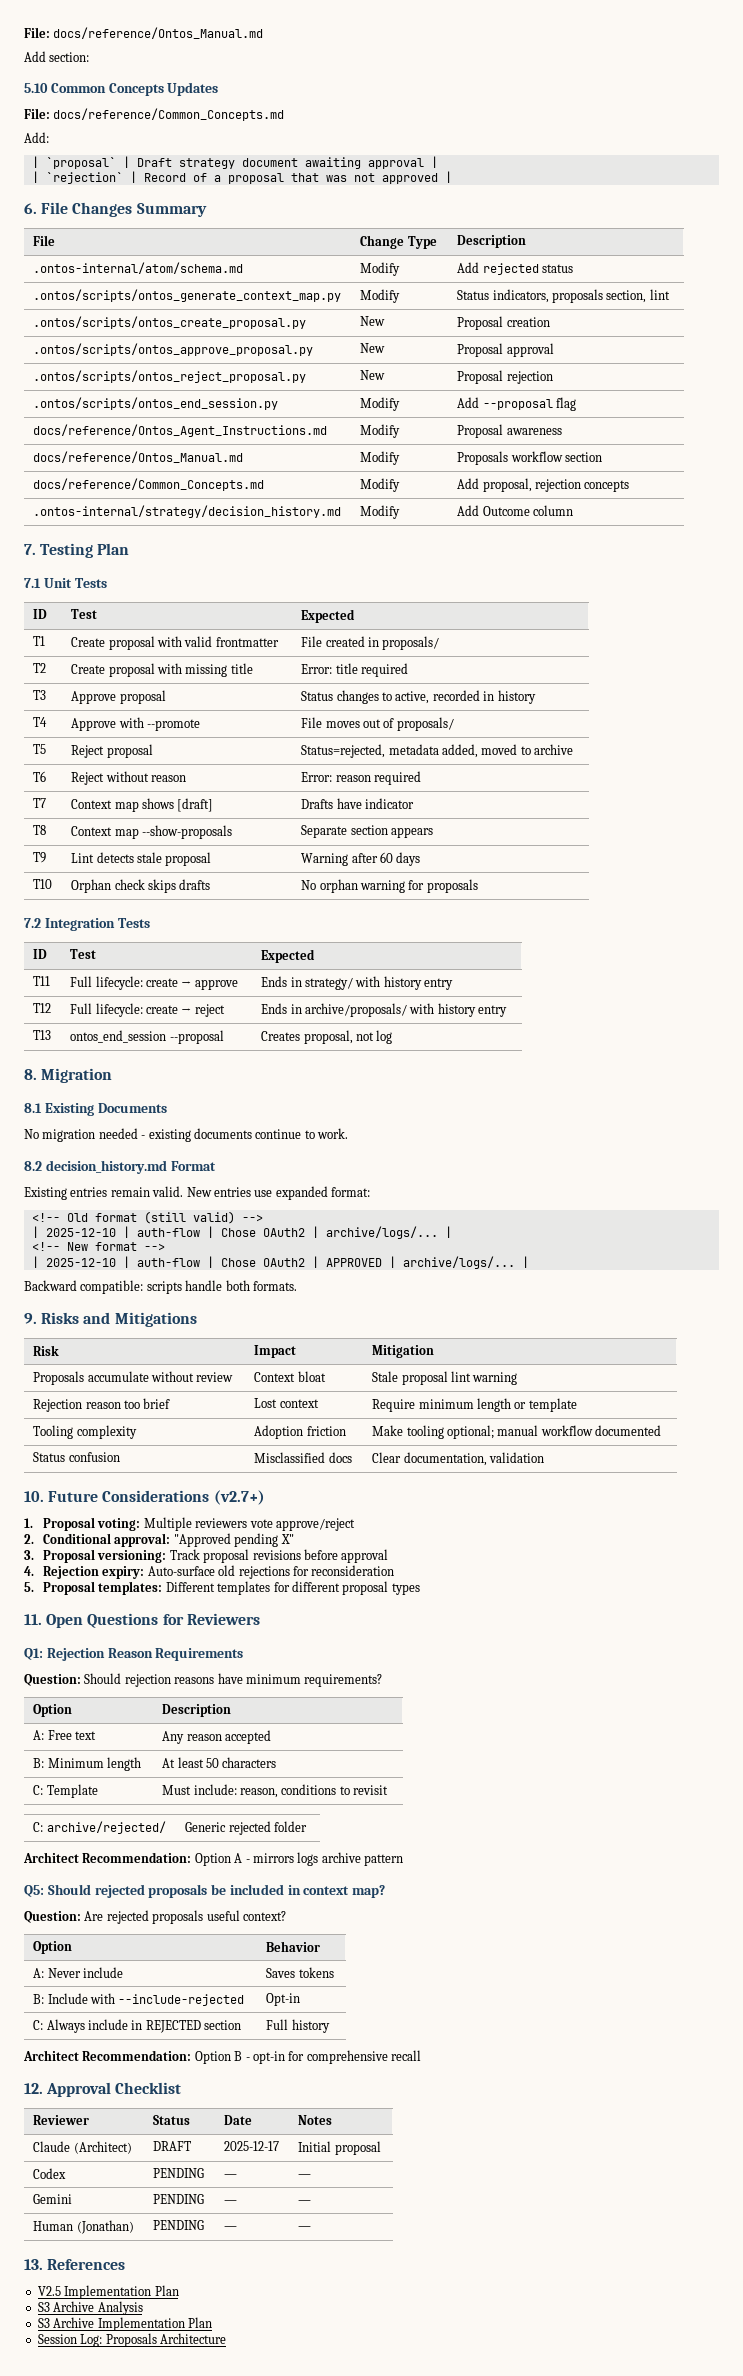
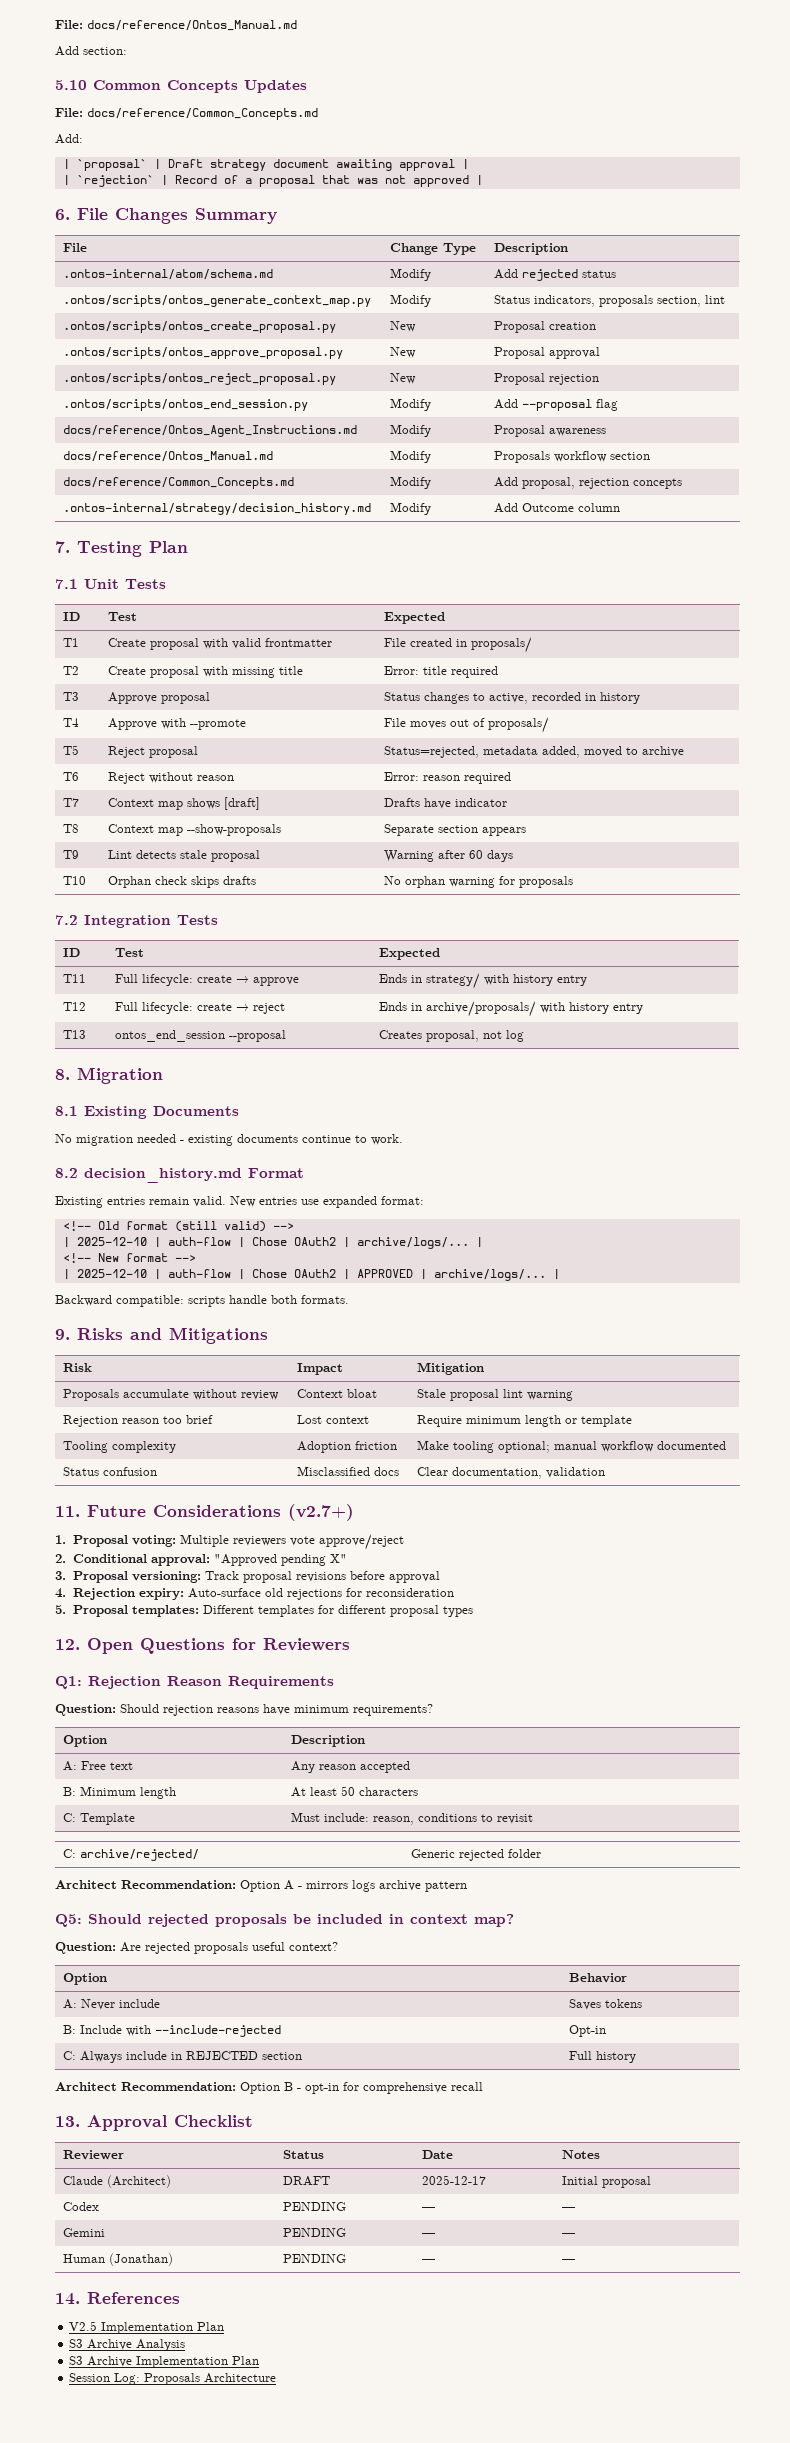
[24,1491,44,1502] 10. -> [55,1506,80,1517] 11.
[24,1614,42,1625] 11. -> [55,1639,80,1650] 12.
[24,2083,43,2094] 12. -> [55,2116,80,2127] 13.
[24,2259,43,2270] 13. -> [55,2293,80,2305] 14.

